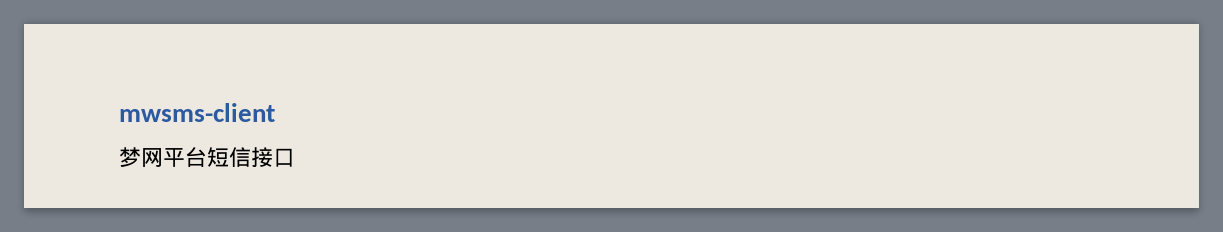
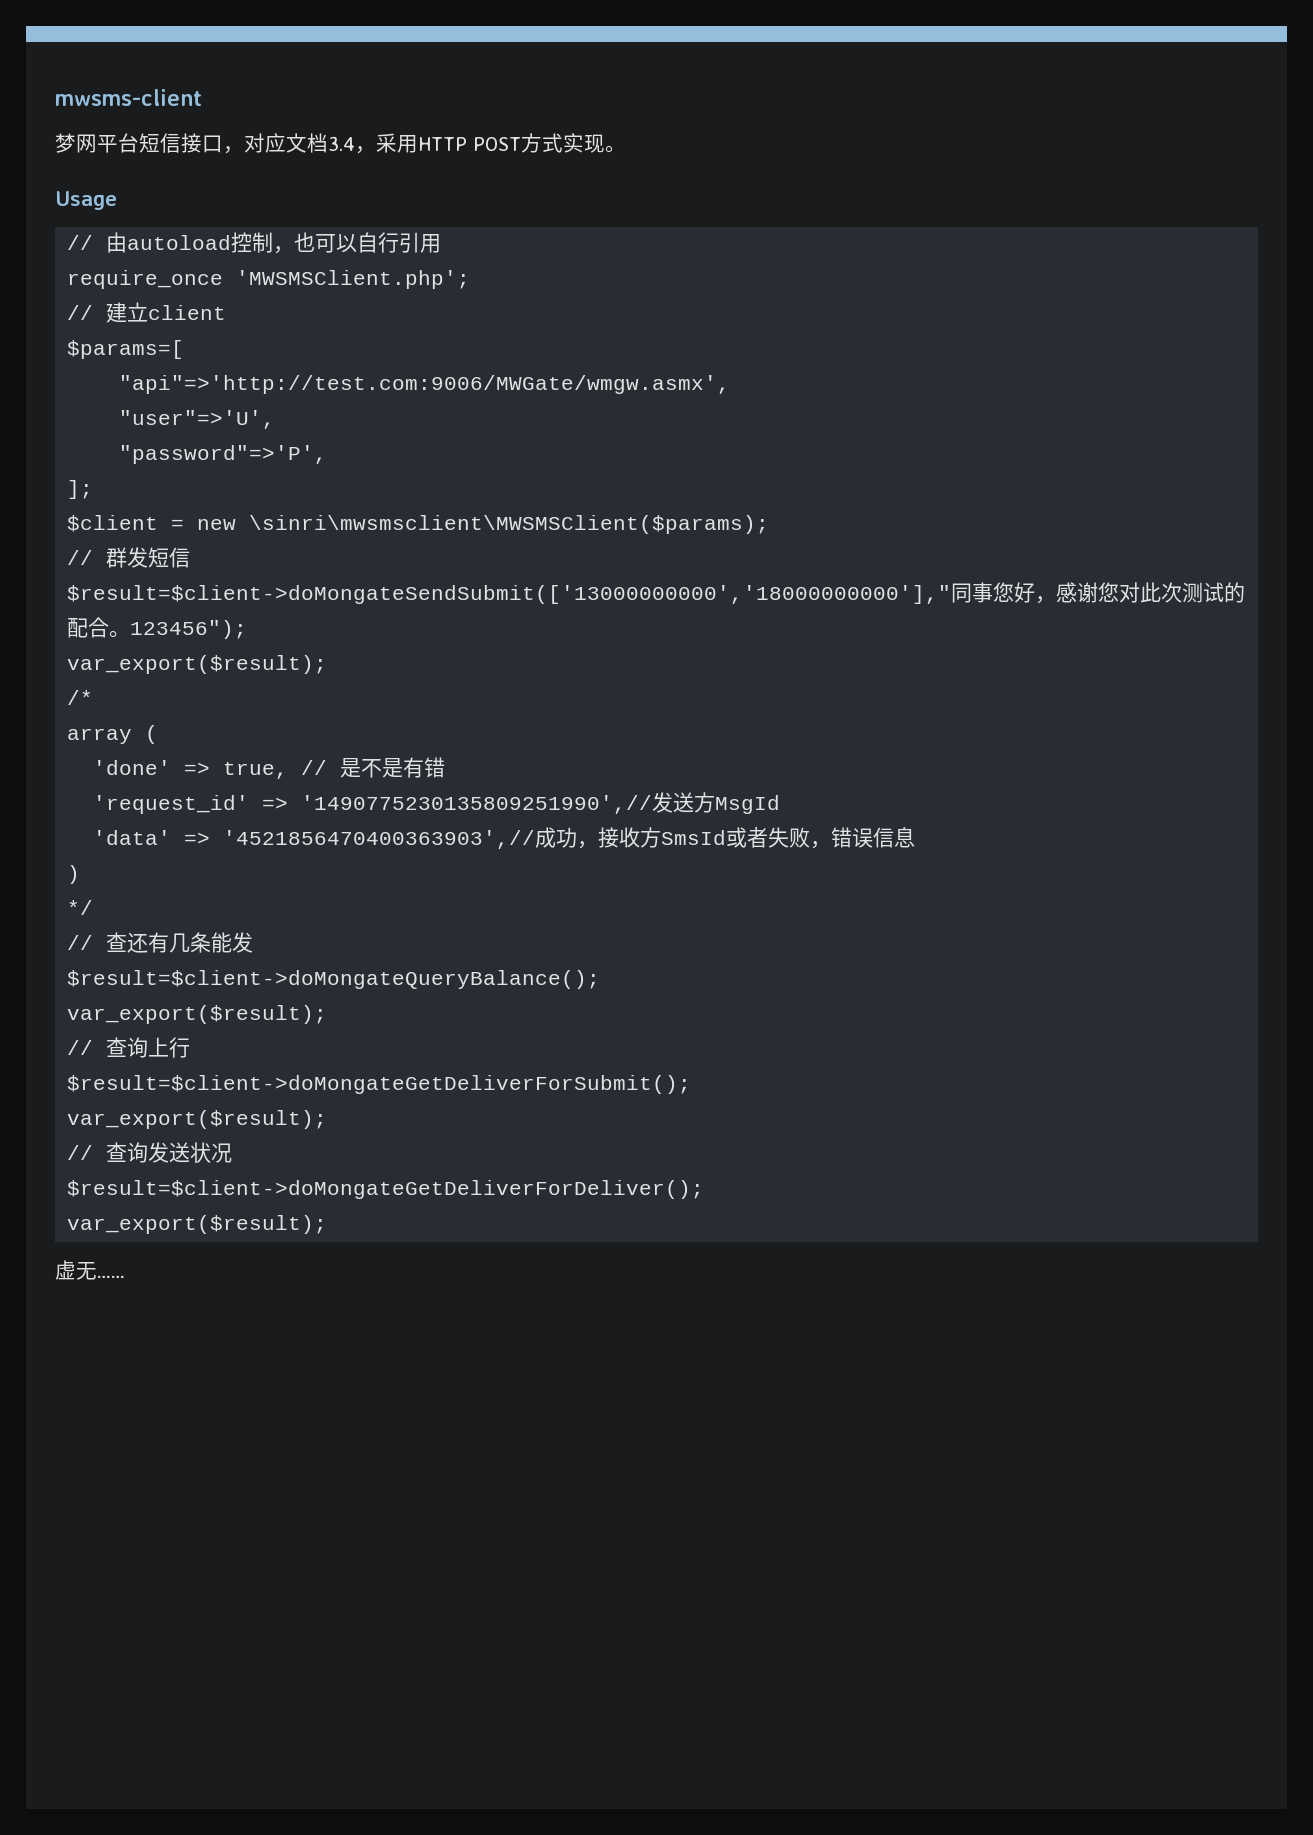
(295, 157) none -> [223,133,626,154] [55,191,117,210] [67,232,442,254] [67,270,471,289] [67,302,227,323] [67,340,185,359] [119,375,731,394] [119,410,276,429] [119,445,328,464] [67,480,94,499] [67,515,770,534] [67,547,191,568] [67,582,1246,604] [67,617,248,639] [67,655,328,674] [67,690,94,705] [67,725,159,744] [93,757,446,779] [93,792,781,814] [93,827,916,849] [67,865,81,884] [67,900,94,915] [67,932,254,953] [67,970,601,989] [67,1005,328,1024] [67,1037,191,1058] [67,1075,692,1094] [67,1110,328,1129] [67,1142,233,1163] [67,1180,705,1199] [67,1215,328,1234] [55,1260,125,1280] ，对应文档3.4，采用HTTP POST方式实现。 // Usage // // 由autoload控制，也可以自行引用 // require_once 'MWSMSClient.php'; // // 建立client // $params=[ // "api"=>'http://test.com:9006/MWGate/wmgw.asmx', // "user"=>'U', // "password"=>'P', // ]; // $client = new \sinri\mwsmsclient\MWSMSClient($params); // // 群发短信 // $result=$client->doMongateSendSubmit(['13000000000','18000000000'],"同事您好，感谢您对此次测试的配合。123456"); // var_export($result); // /* // array ( // 'done' => true, // 是不是有错 // 'request_id' => '1490775230135809251990',//发送方MsgId // 'data' => '4521856470400363903',//成功，接收方SmsId或者失败，错误信息 // ) // */ // // 查还有几条能发 // $result=$client->doMongateQueryBalance(); // var_export($result); // // 查询上行 // $result=$client->doMongateGetDeliverForSubmit(); // var_export($result); // // 查询发送状况 // $result=$client->doMongateGetDeliverForDeliver(); // var_export($result); // 虚无……

